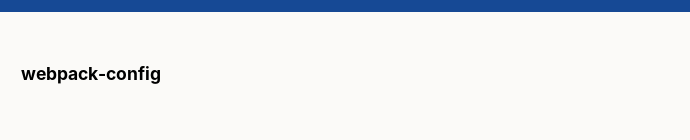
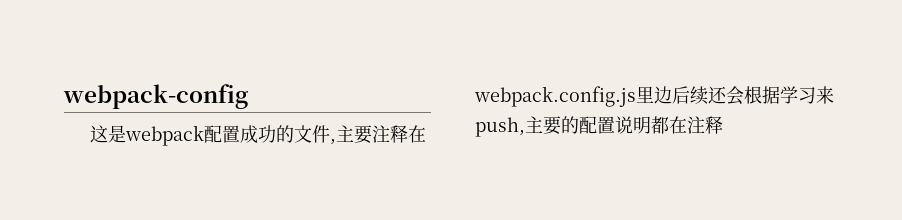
(161, 75) none -> [90,125,427,146] [474,86,834,107] [475,116,723,137] // 这是webpack配置成功的文件,主要注释在webpack.config.js里边后续还会根据学习来push,主要的配置说明都在注释

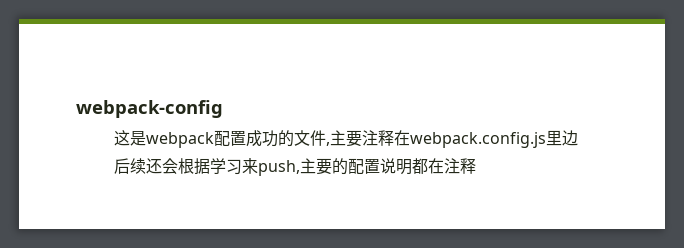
(672, 95) none -> (578, 138) //

